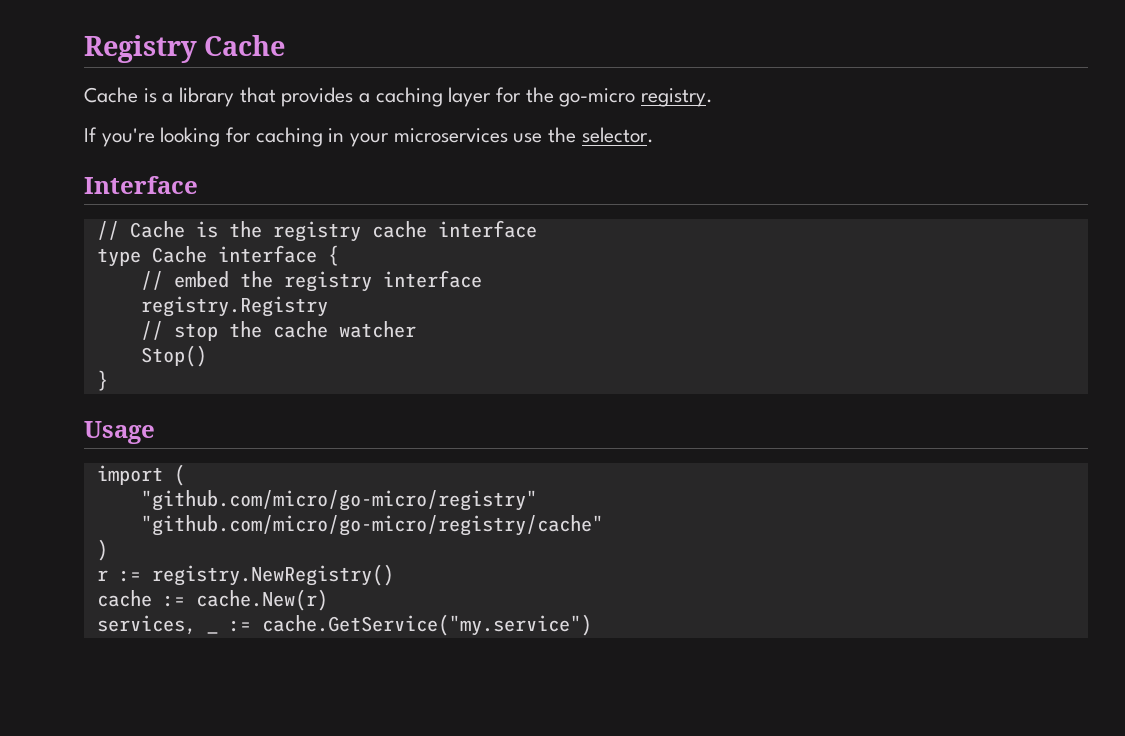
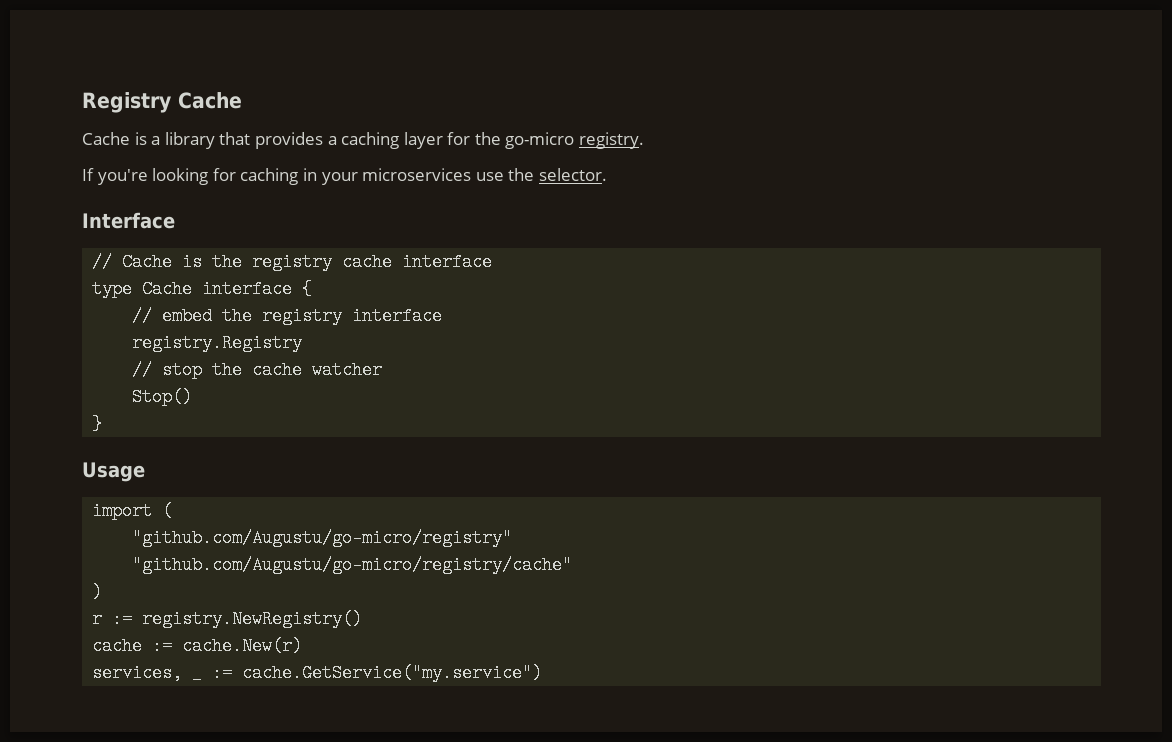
[140,490,537,511] [140,515,603,536] "github.com/micro/go-micro/registry" // "github.com/micro/go-micro/registry/cache" -> [132,529,513,547] [132,556,573,574] "github.com/Augustu/go-micro/registry" // "github.com/Augustu/go-micro/registry/cache"

